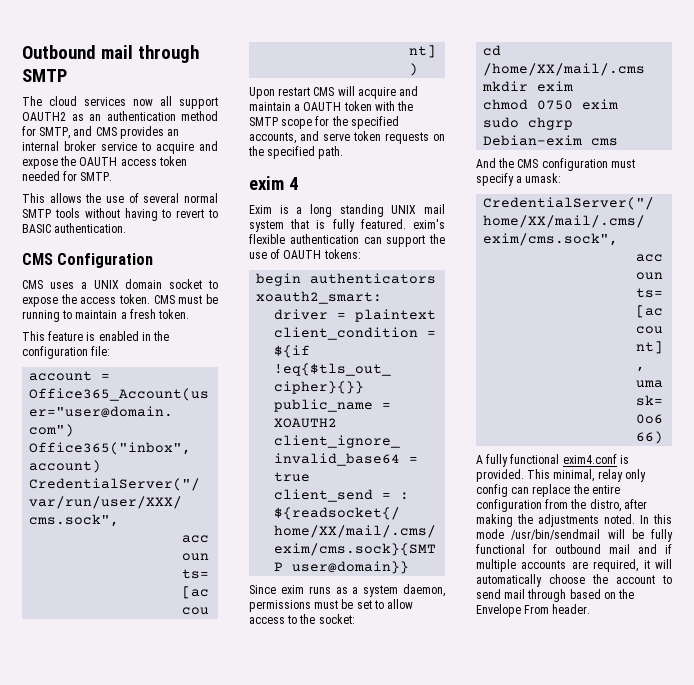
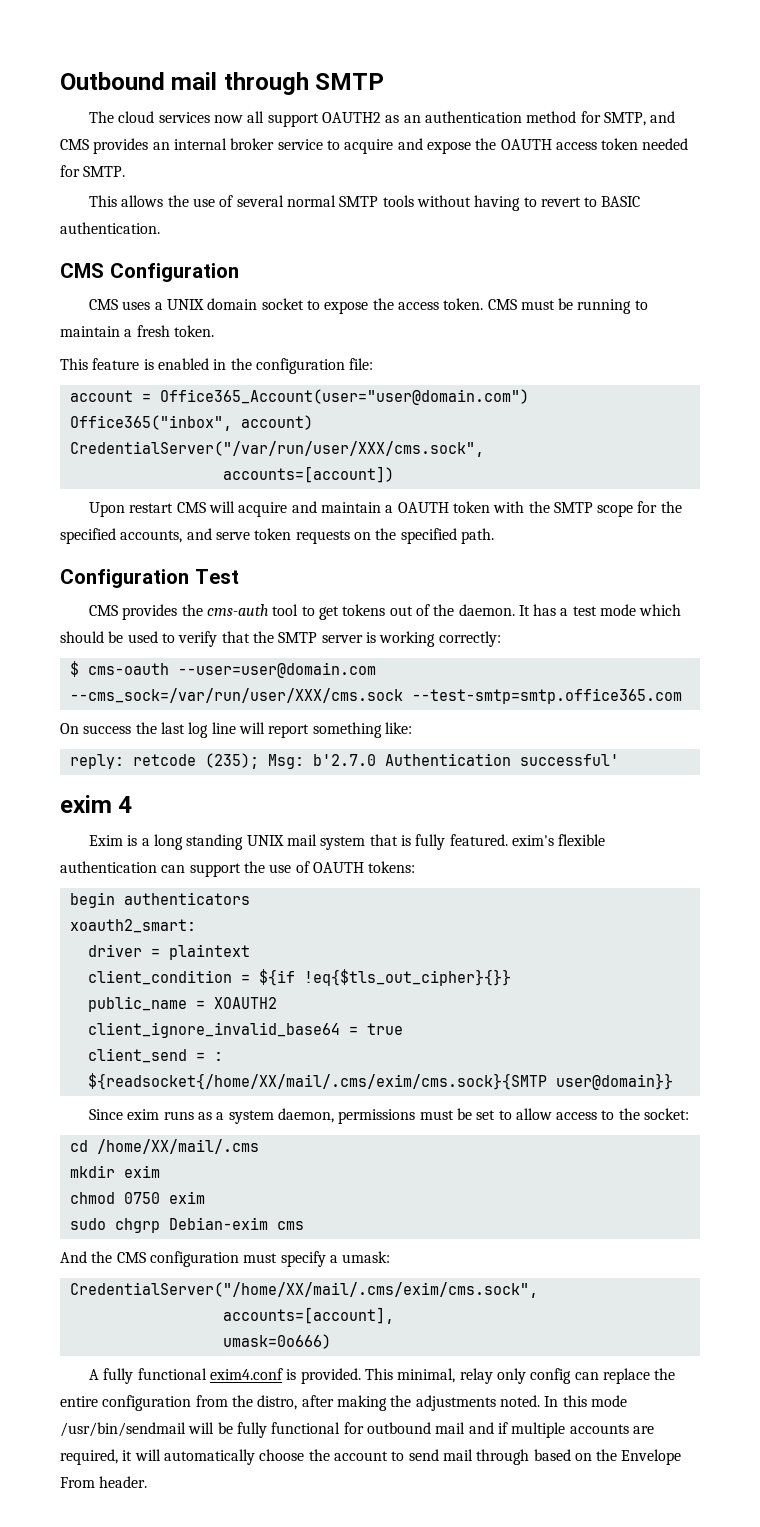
(344, 152) none -> [60,569,239,588] [88,604,682,620] [60,631,501,647] [69,661,376,678] [69,688,682,704] [60,722,412,738] [69,753,619,769] // Configuration Test // CMS provides the cms-auth tool to get tokens out of the daemon. It has a test mode which should be used to verify that the SMTP server is working correctly: // $ cms-oauth --user=user@domain.com --cms_sock=/var/run/user/XXX/cms.sock --test-smtp=smtp.office365.com // On success the last log line will report something like: // reply: retcode (235); Msg: b'2.7.0 Authentication successful'

